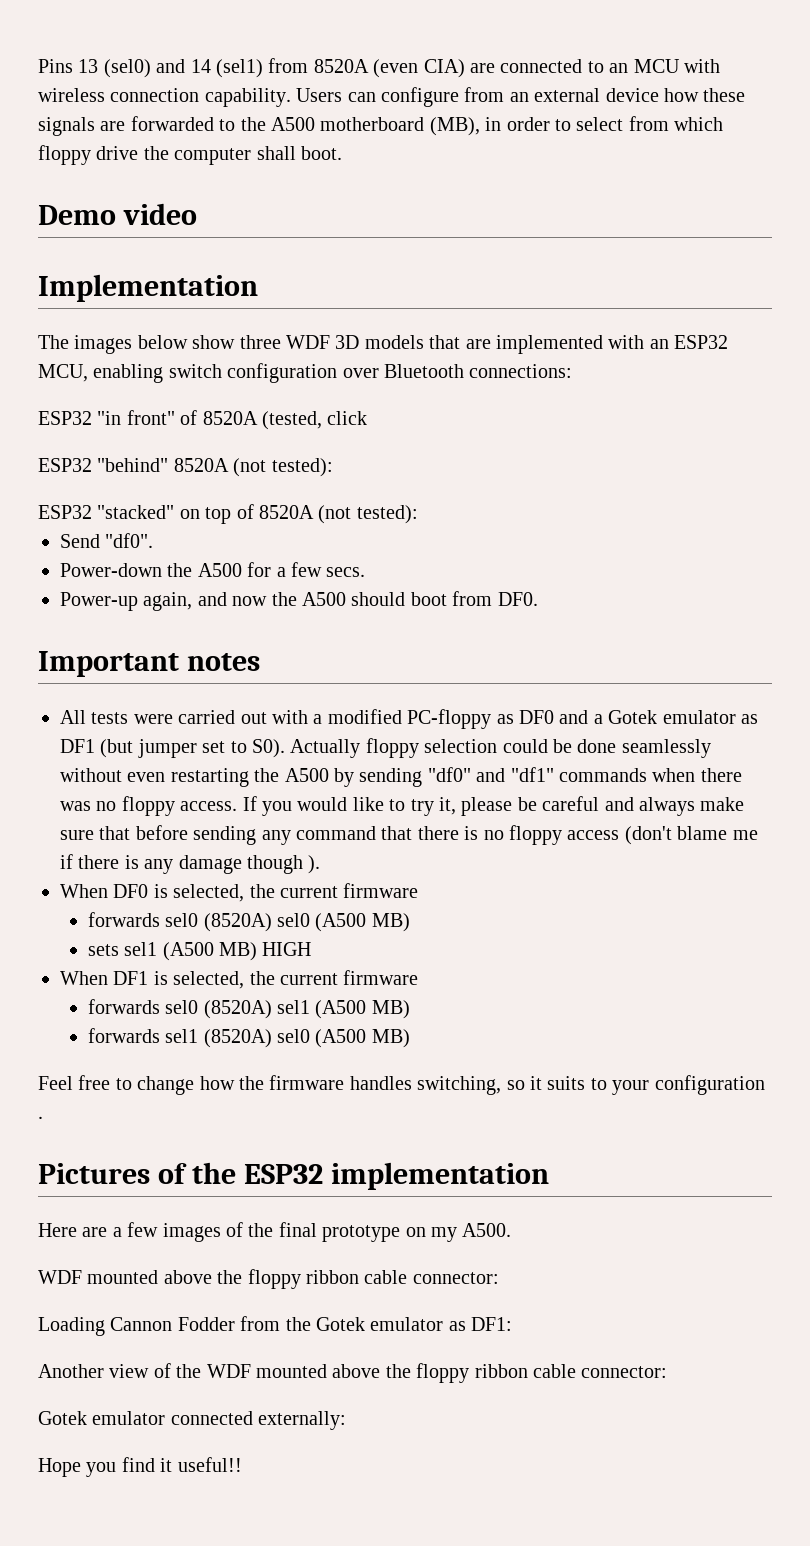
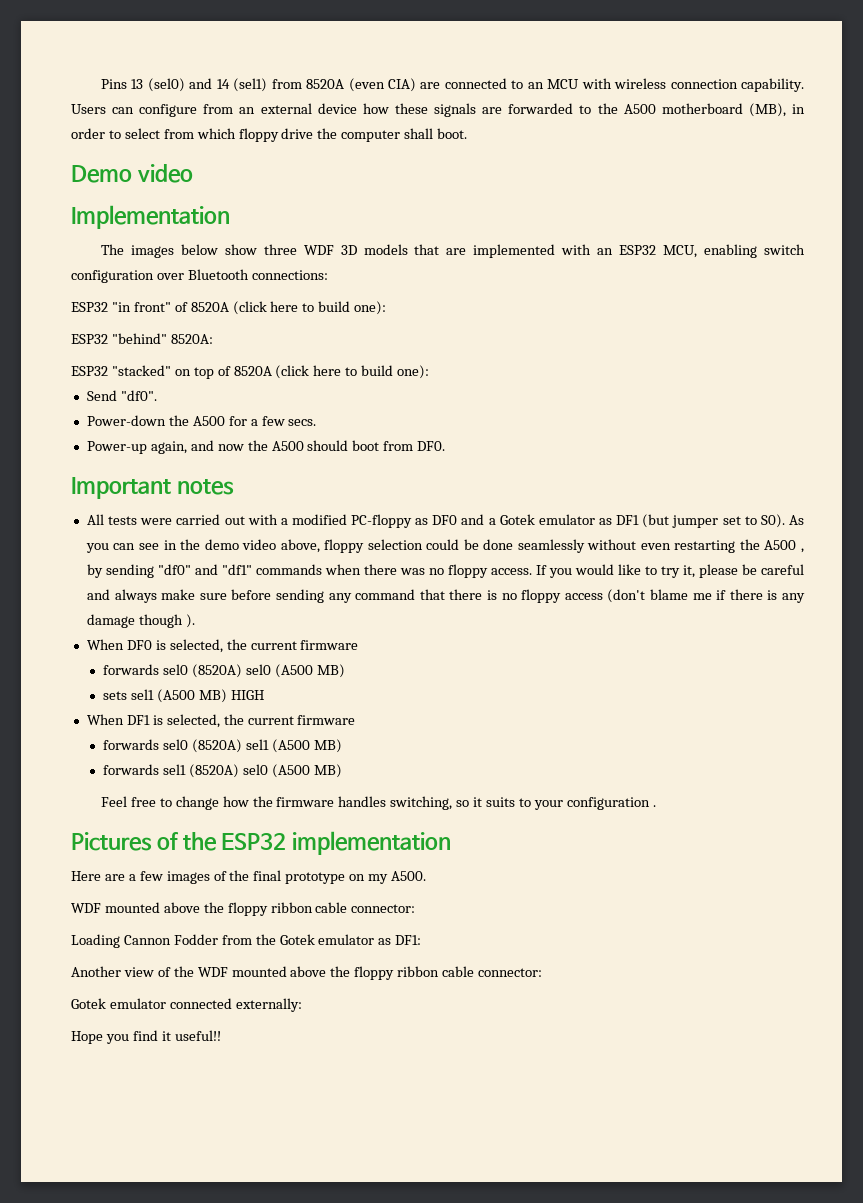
[262,411,368,430] (tested, click -> [232,301,387,315] (click here to build one):
[173,458,333,477] 8520A (not tested): -> [170,334,213,344] 8520A:
[318,505,418,524] (not tested): -> [275,365,430,379] (click here to build one):
[290,739,361,758] Actually -> [788,515,804,525] [85,539,320,553] As you can see in the demo video above,
(329, 775) none -> [801,548,805,553] ,
[99,826,131,840] that -> (227, 596) none

